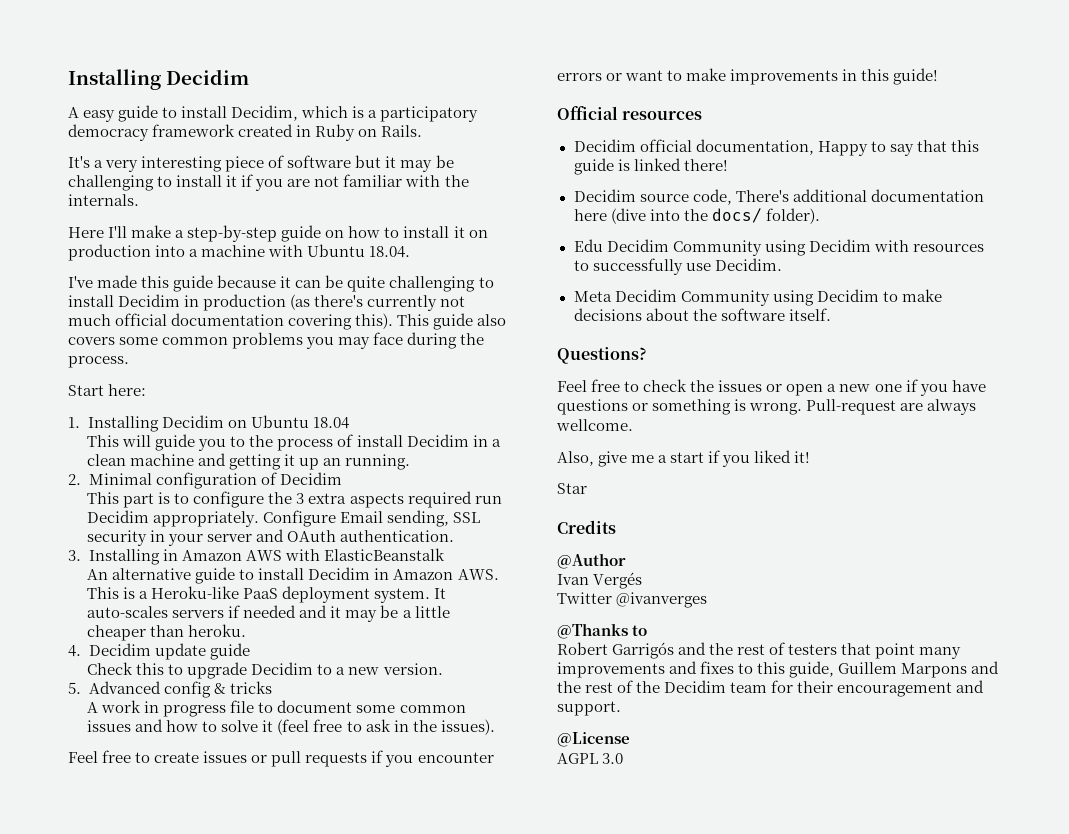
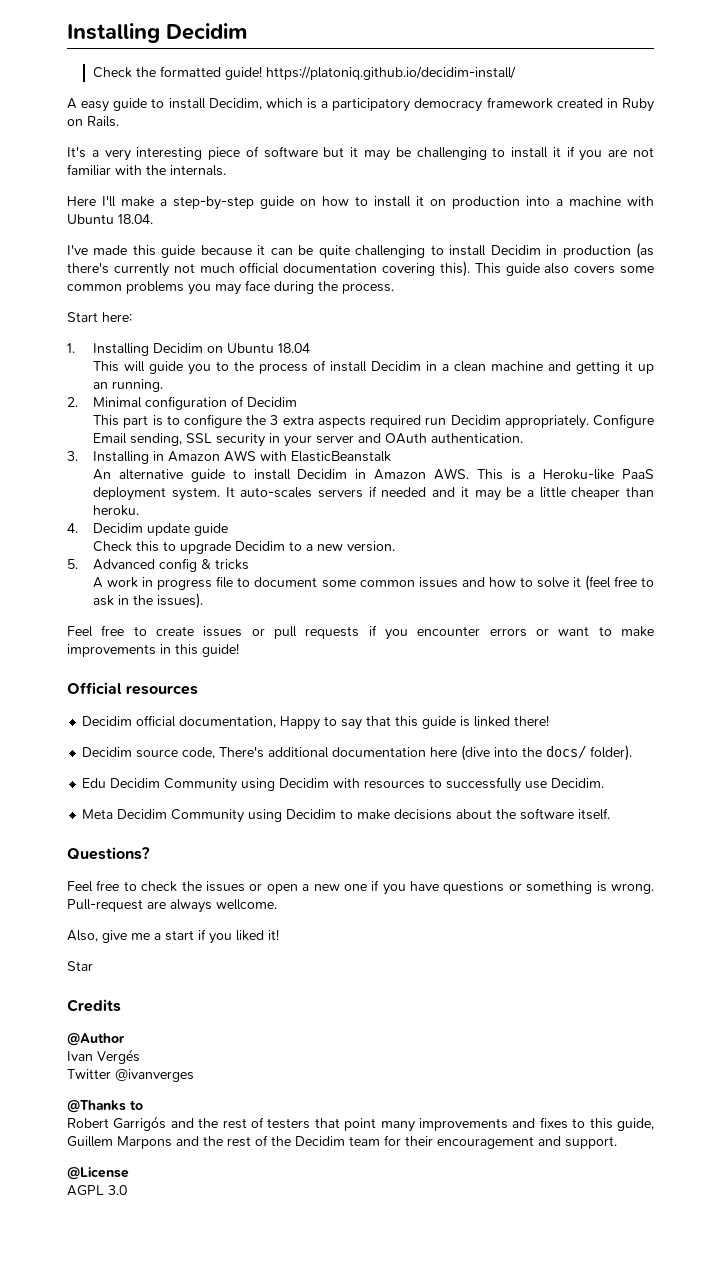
[68,69,250,90] Installing Decidim -> [67,23,247,43] [93,66,517,80] Installing Decidim // Check the formatted guide! https://platoniq.github.io/decidim-install/

